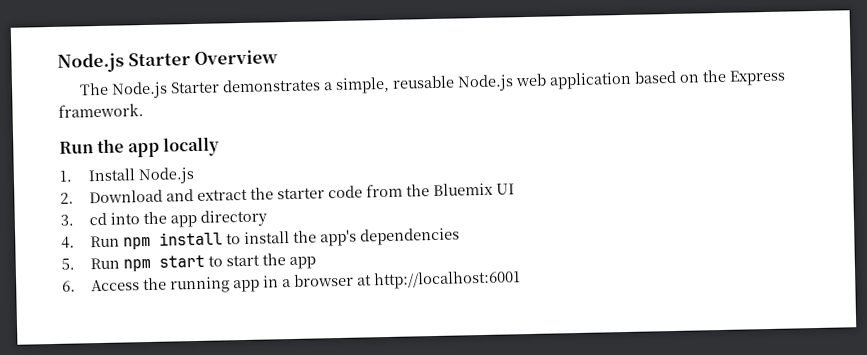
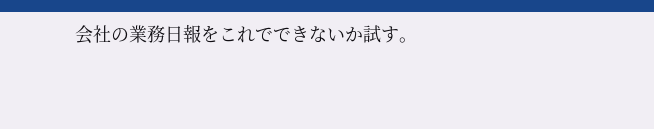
[57,49,279,73] [79,69,787,99] [58,103,144,118] [59,136,220,158] [59,167,195,185] [60,182,515,204] [60,209,267,228] [61,227,460,250] [61,253,316,272] [62,270,521,294] Node.js Starter Overview // The Node.js Starter demonstrates a simple, reusable Node.js web application based on the Express framework. // Run the app locally // 1. Install Node.js // 2. Download and extract the starter code from the Bluemix UI // 3. cd into the app directory // 4. Run npm install to install the app's dependencies // 5. Run npm start to start the app // 6. Access the running app in a browser at http://localhost:6001 -> [75,24,417,44] 会社の業務日報をこれでできないか試す。

